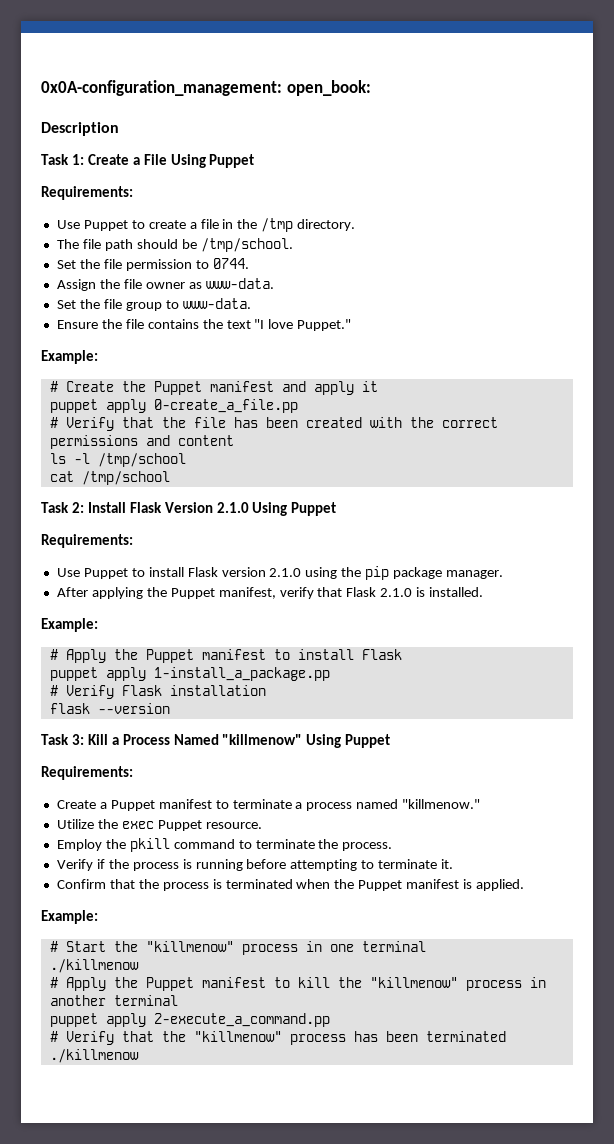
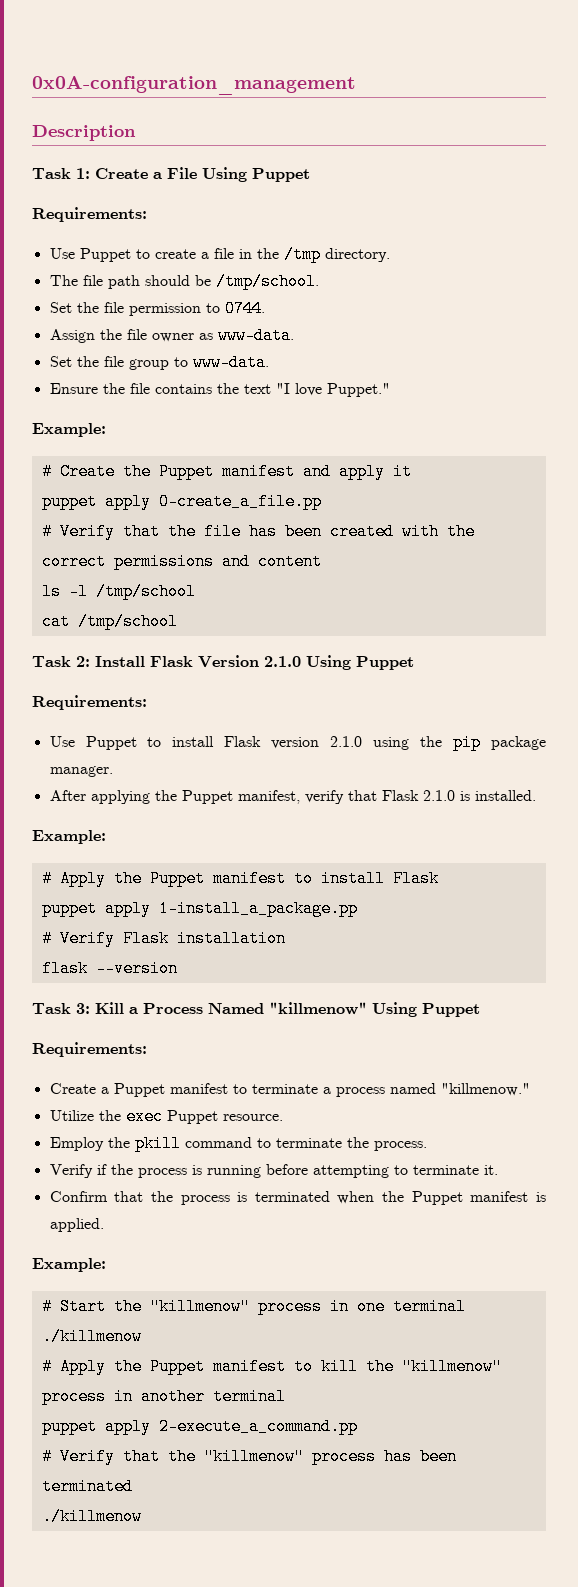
[41,80,371,96] 0x0A-configuration_management: open_book: -> [32,76,356,95] 0x0A-configuration_management

